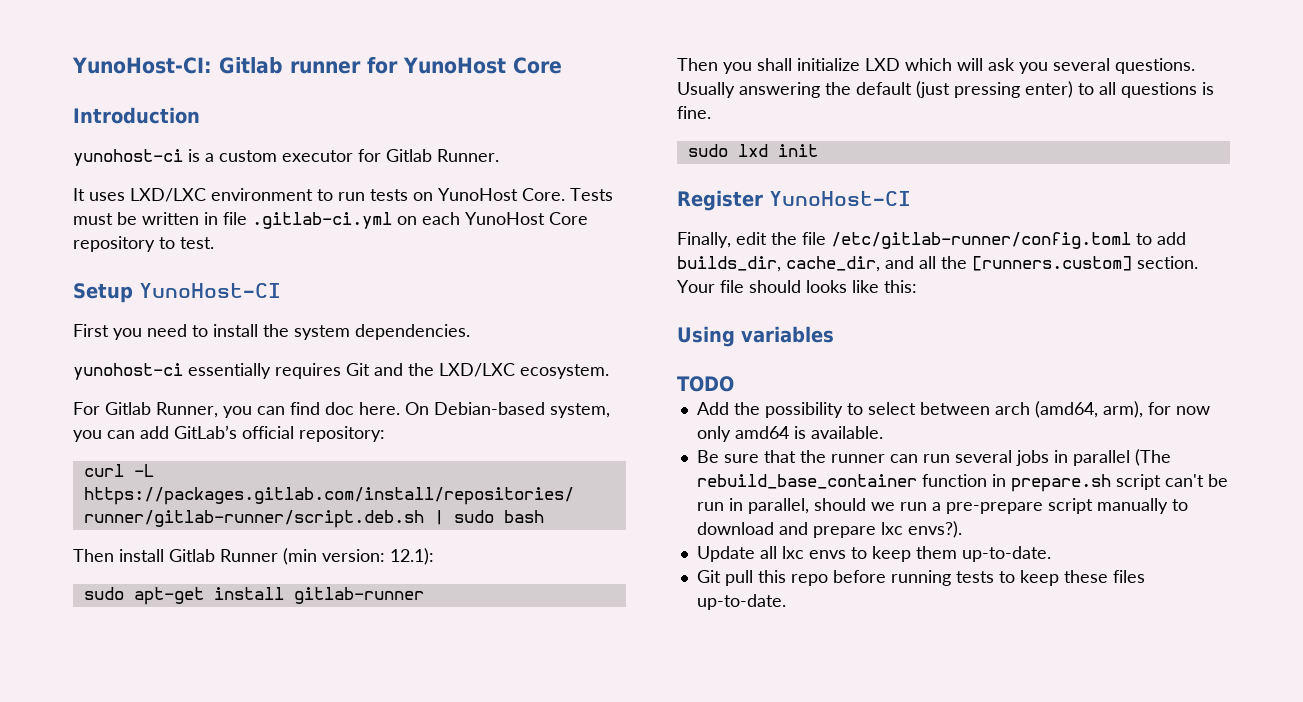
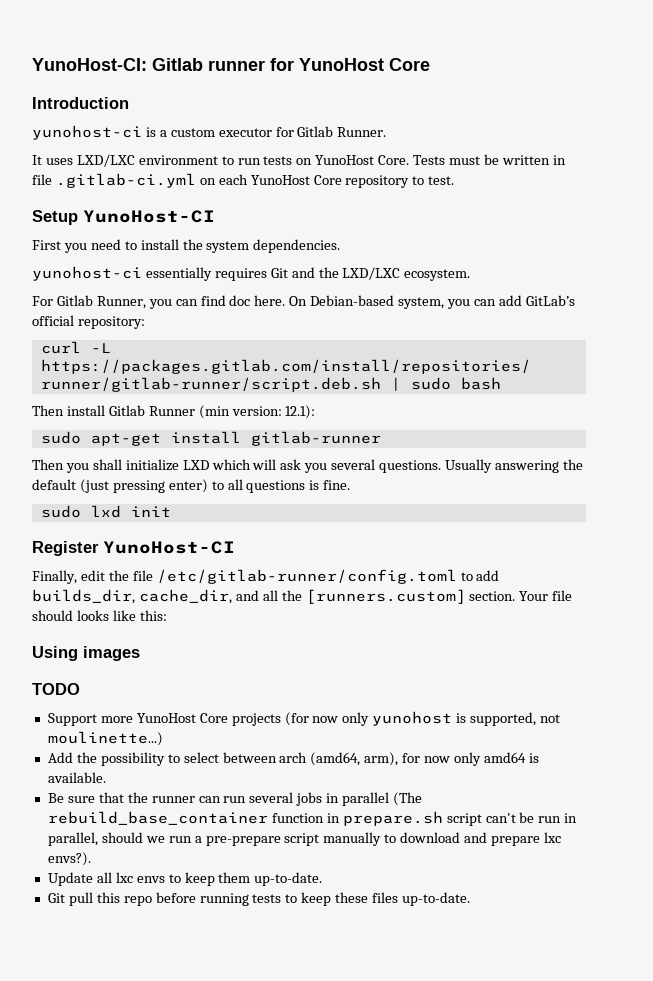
[741,326,834,343] variables -> [83,646,140,661] images
(734, 384) none -> [47,711,561,726] [47,731,163,746] // Support more YunoHost Core projects (for now only yunohost is supported, not moulinette...)

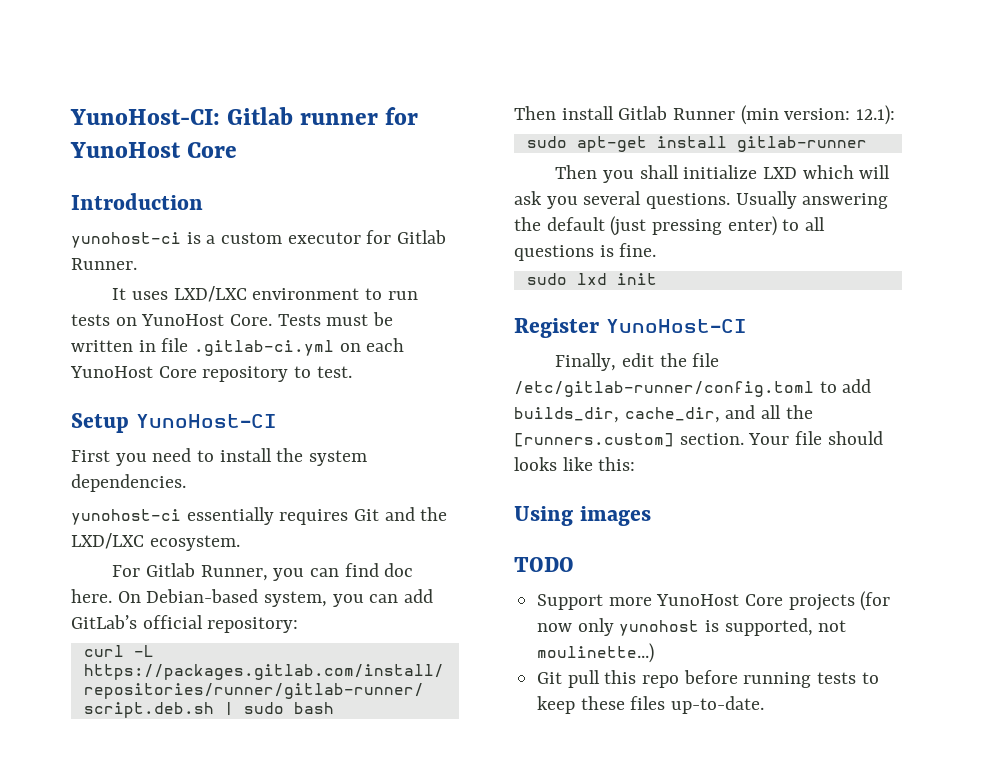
[47,752,539,766] [47,772,106,783] [47,792,423,806] [47,811,578,826] [47,832,561,846] [47,852,91,866] [47,872,323,886] // Add the possibility to select between arch (amd64, arm), for now only amd64 is available. // Be sure that the runner can run several jobs in parallel (The rebuild_base_container function in prepare.sh script can't be run in parallel, should we run a pre-prepare script manually to download and prepare lxc envs?). // Update all lxc envs to keep them up-to-date. -> (655, 653) none

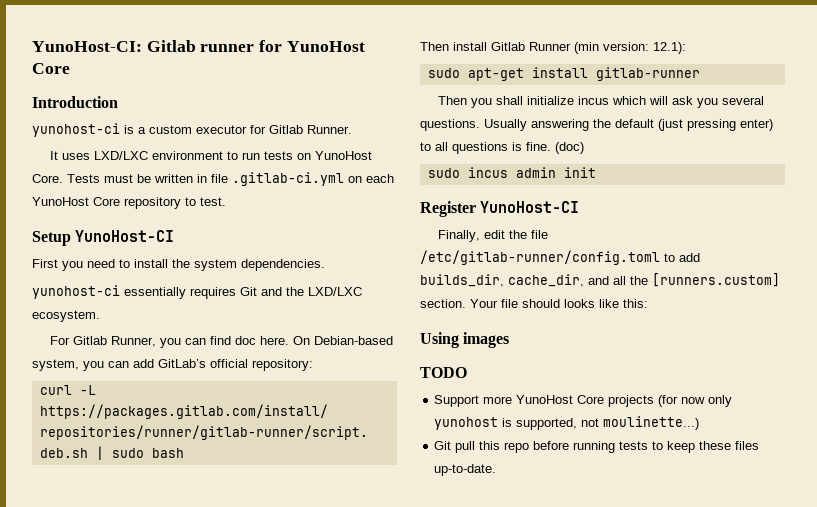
[763,167,798,179] LXD -> [578,96,610,105] incus
[526,273,607,285] // sudo lxd -> [555,142,584,154] [427,167,556,178] (doc) // sudo incus admin

